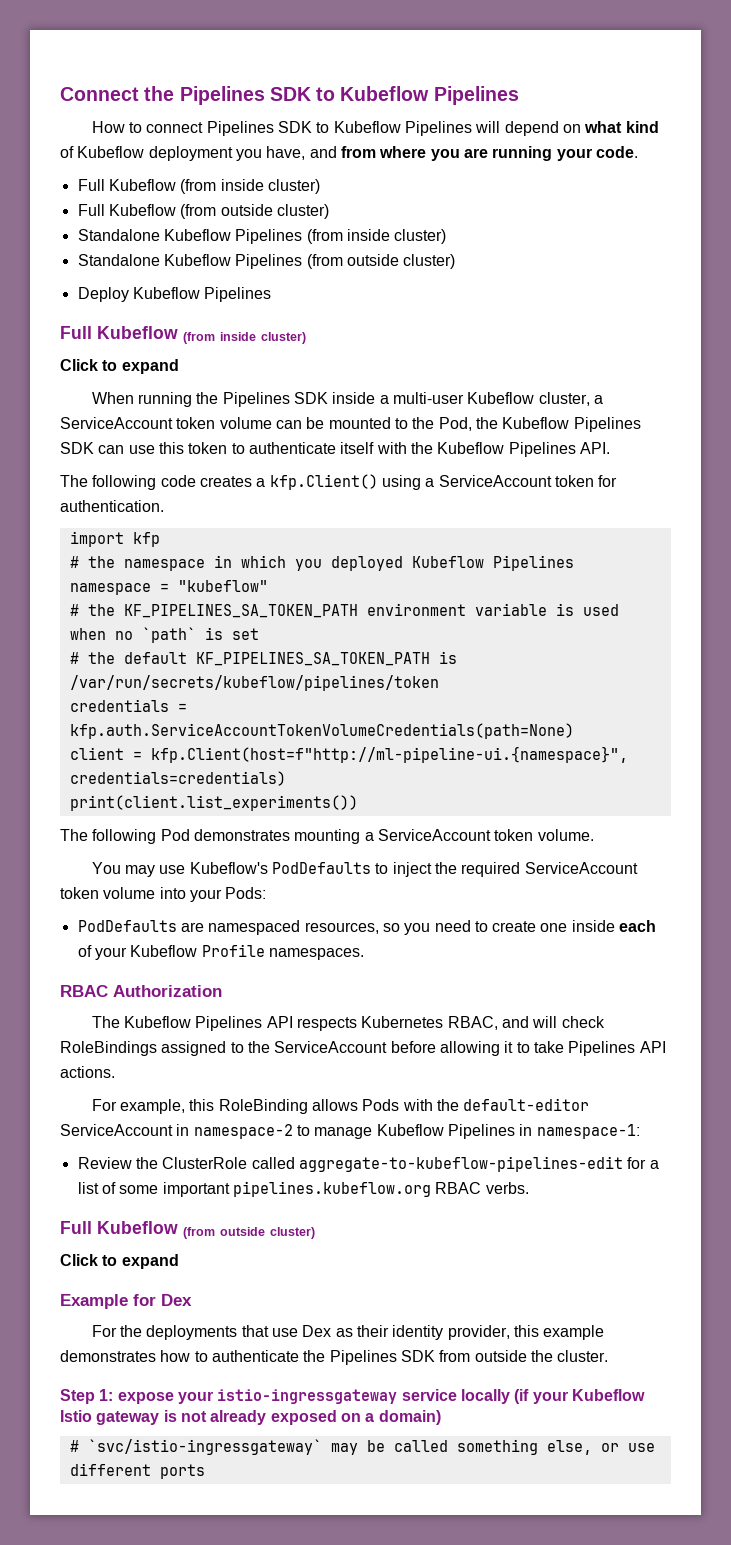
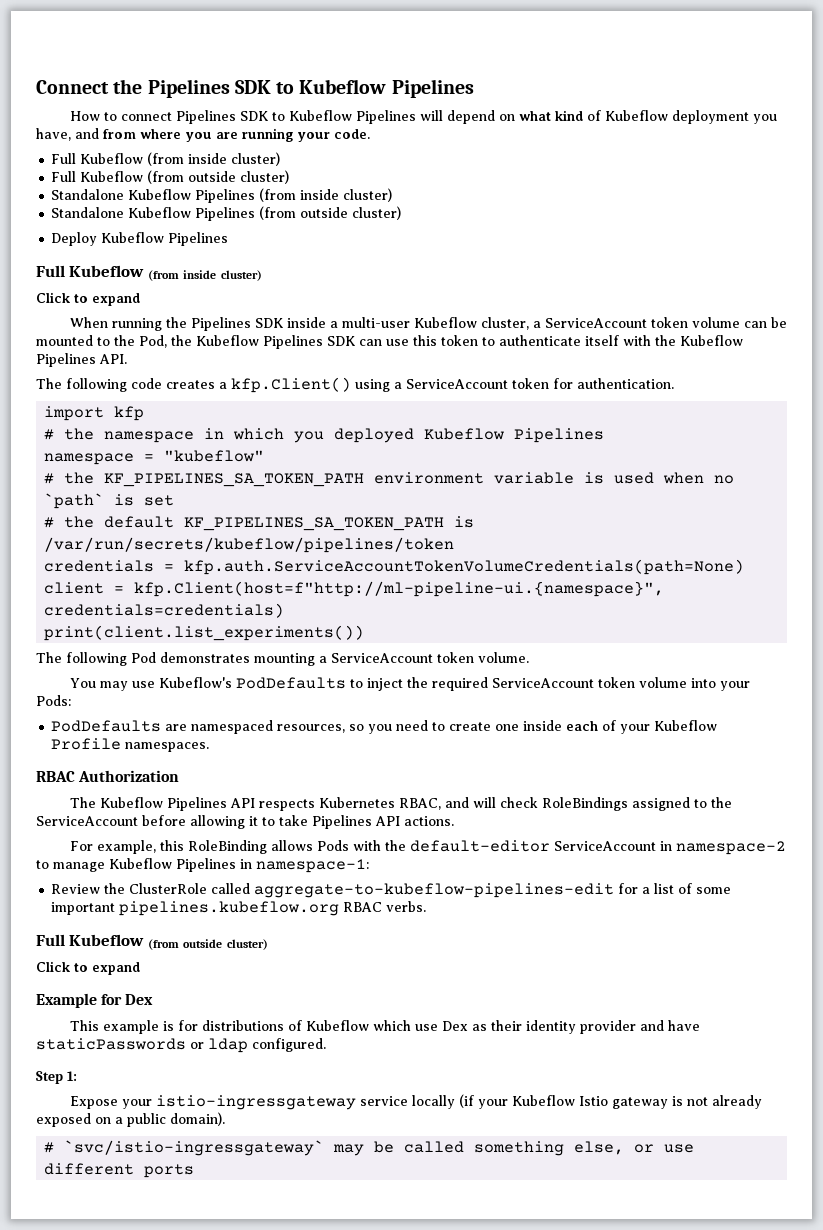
[91,1325,269,1340] For the deployments that -> [69,1020,411,1034] This example is for distributions of Kubeflow which
[447,1325,605,1340] [60,1350,609,1365] provider, this example demonstrates how to authenticate the Pipelines SDK from outside the cluster. -> [579,1020,700,1034] [36,1038,326,1053] provider and have staticPasswords or ldap configured.
[117,1392,174,1404] expose -> [69,1096,118,1109] // Expose
[378,1410,441,1425] domain) -> [127,1112,225,1127] public domain).

